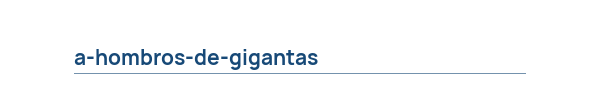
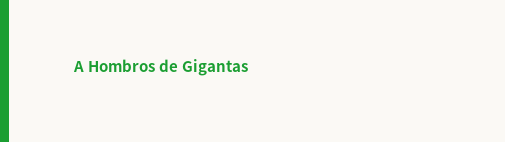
[74,49,318,70] a-hombros-de-gigantas -> [73,59,249,76] A Hombros de Gigantas

